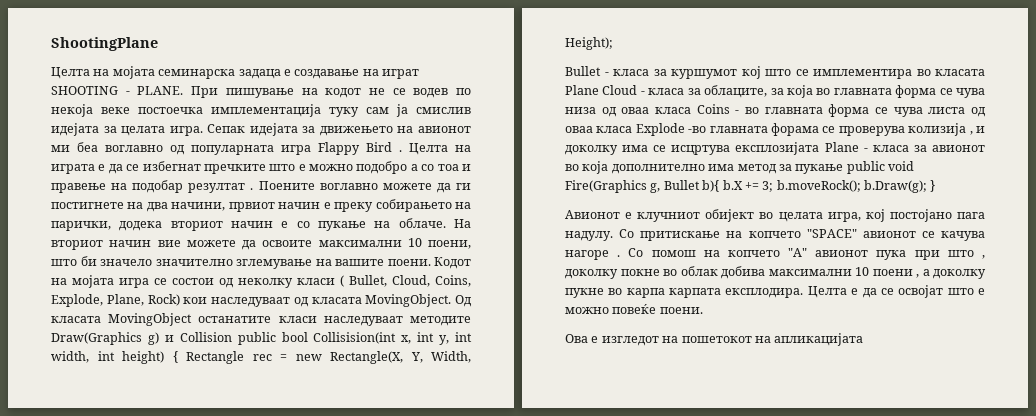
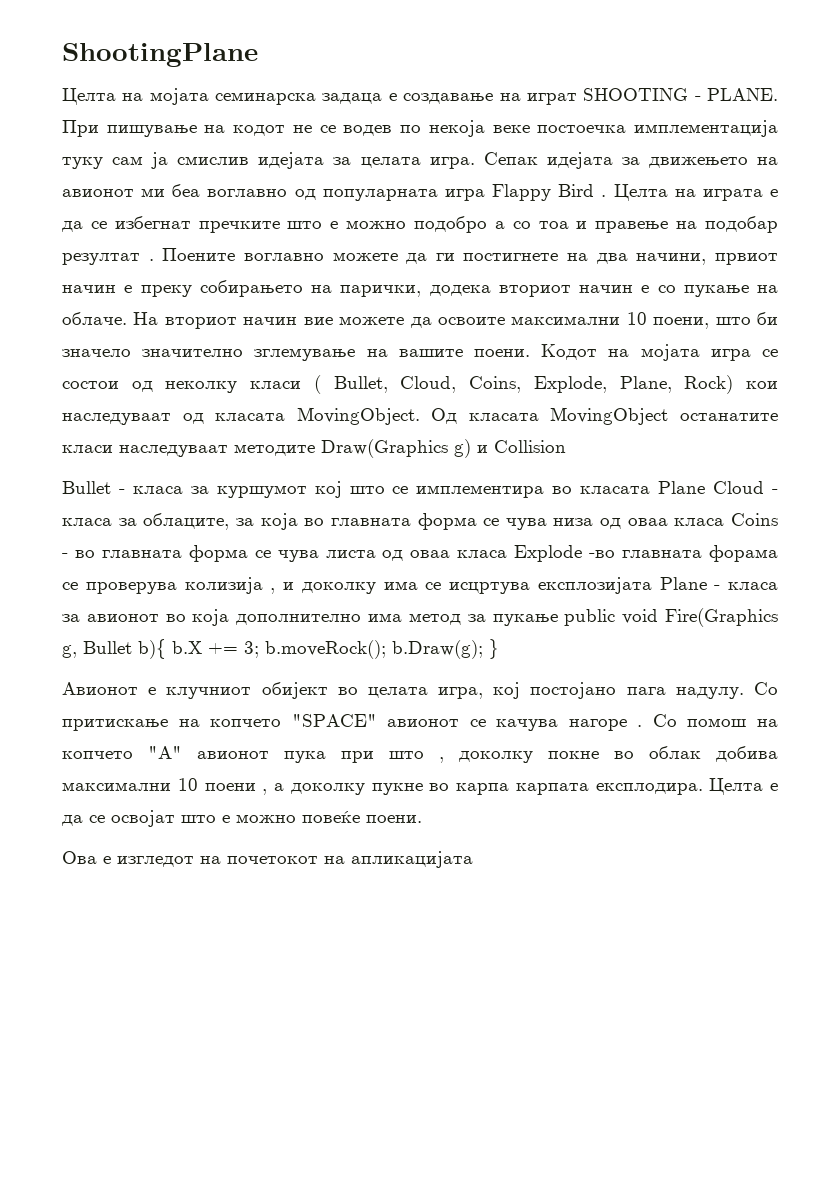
[237,332,472,345] [51,351,471,364] [565,37,613,50] public bool Collisision(int x, int y, int width, int height) { Rectangle rec = new Rectangle(X, Y, Width, Height); -> (566, 446) none
[681,336,752,343] пошетокот -> [227,856,318,864] почетокот

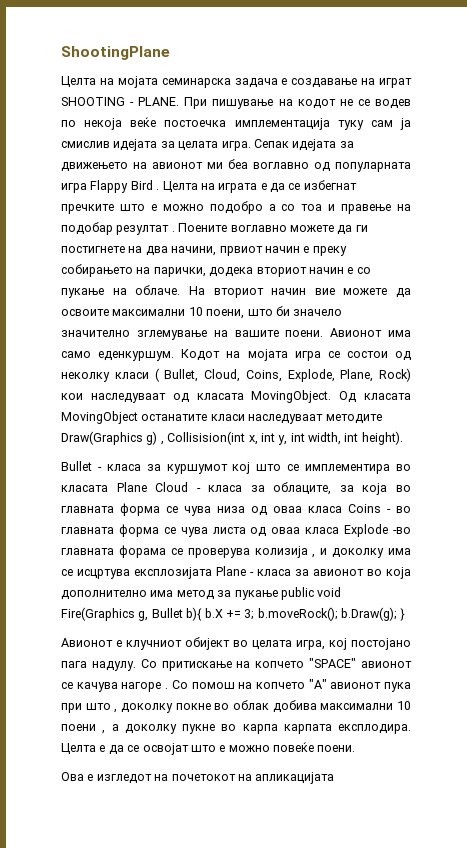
[322,93,383,104] задаца -> [234,78,278,88] задача
[492,125,530,133] веке -> [130,117,157,127] веќе
(530, 353) none -> [330,328,411,337] [61,351,175,361] Авионот има само еденкуршум.
[477,440,566,453] и Collision -> [160,431,403,445] , Collisision(int x, int y, int width, int height).

